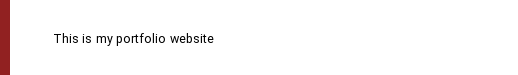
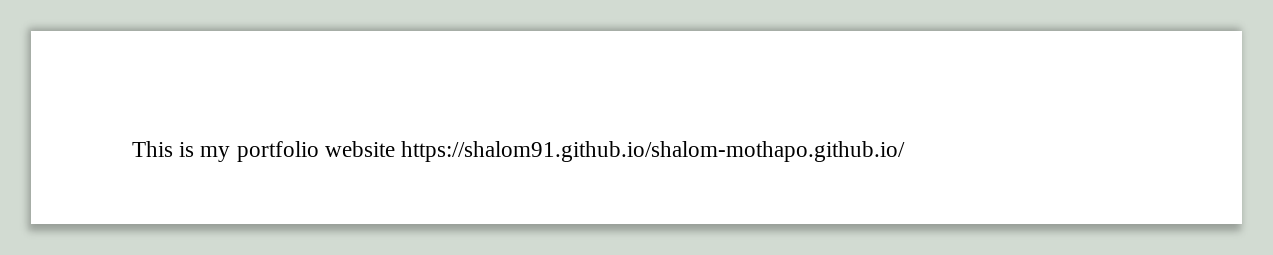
(214, 38) none -> [401,141,906,162] https://shalom91.github.io/shalom-mothapo.github.io/

